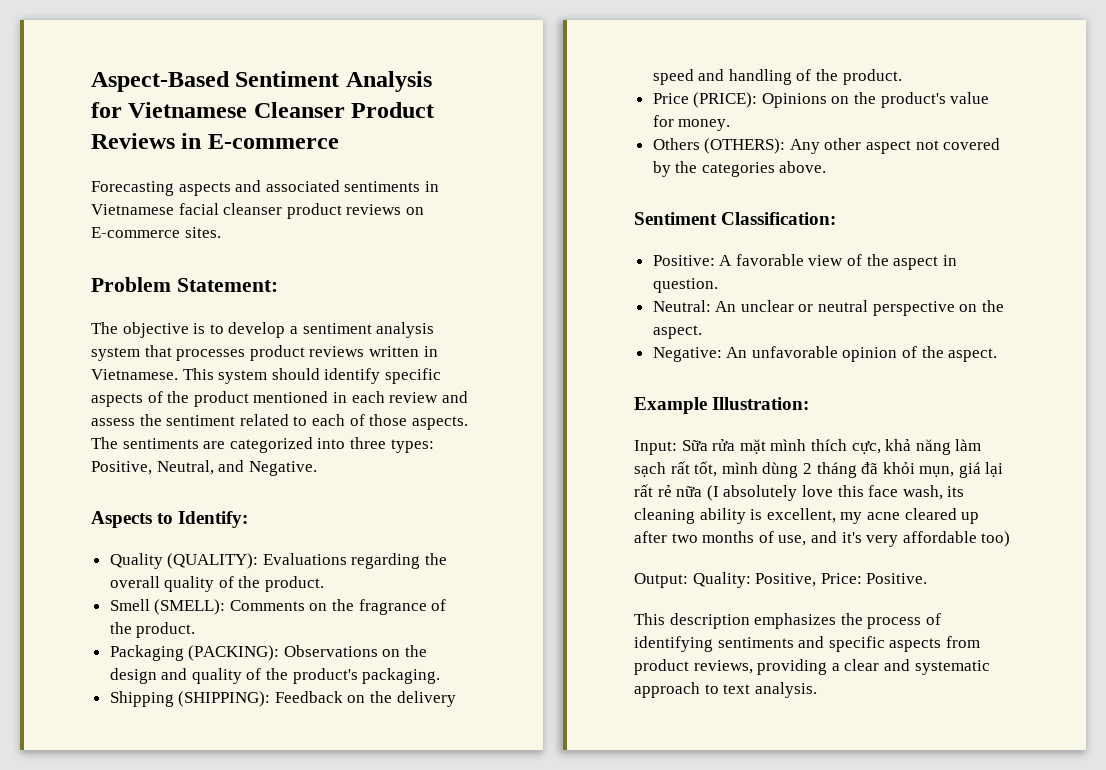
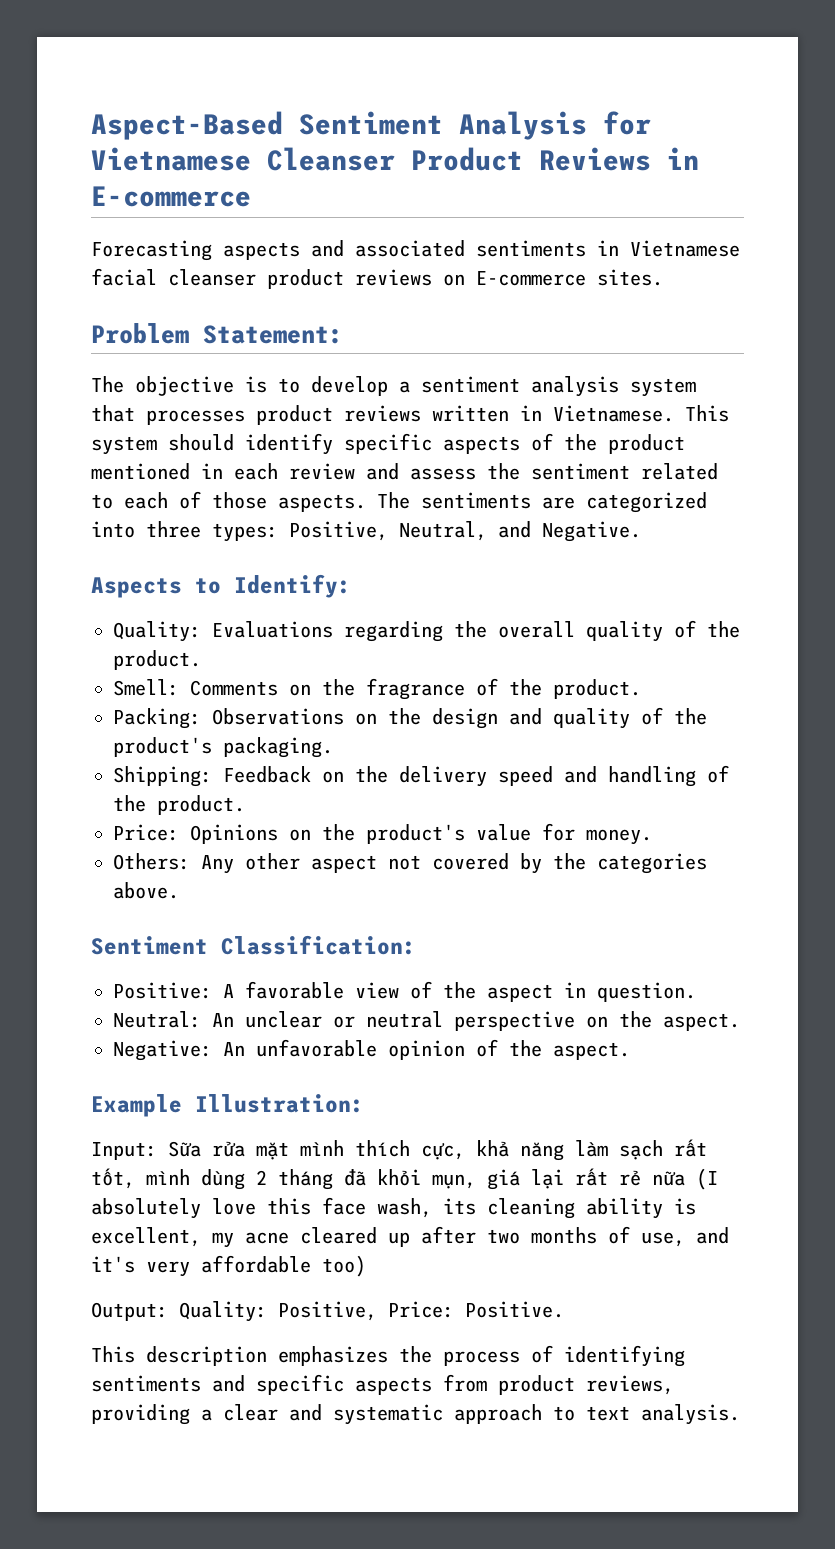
[109,553,259,569] Quality (QUALITY): -> [113,621,201,642] Quality:
[109,599,226,615] Smell (SMELL): -> [113,679,179,696] Smell:
[109,645,280,661] Packaging (PACKING): -> [113,708,201,729] Packing:
[109,691,271,707] Shipping (SHIPPING): -> [113,766,212,787] Shipping:
[652,92,758,108] Price (PRICE): -> [113,824,179,841] Price:
[652,138,786,154] Others (OTHERS): -> [113,853,190,870] Others:

